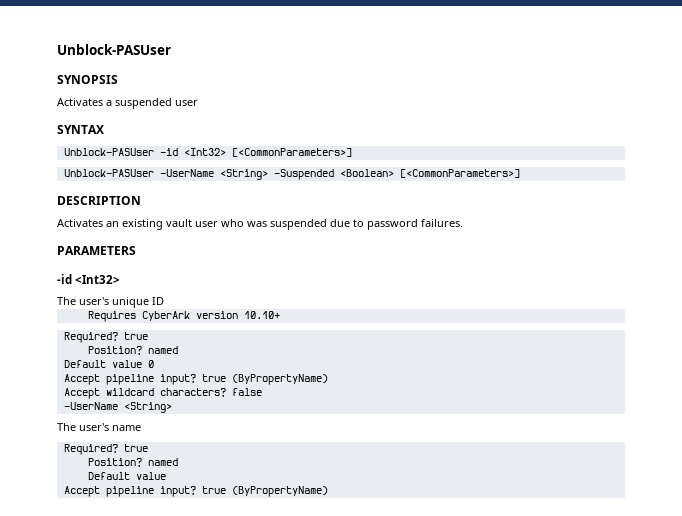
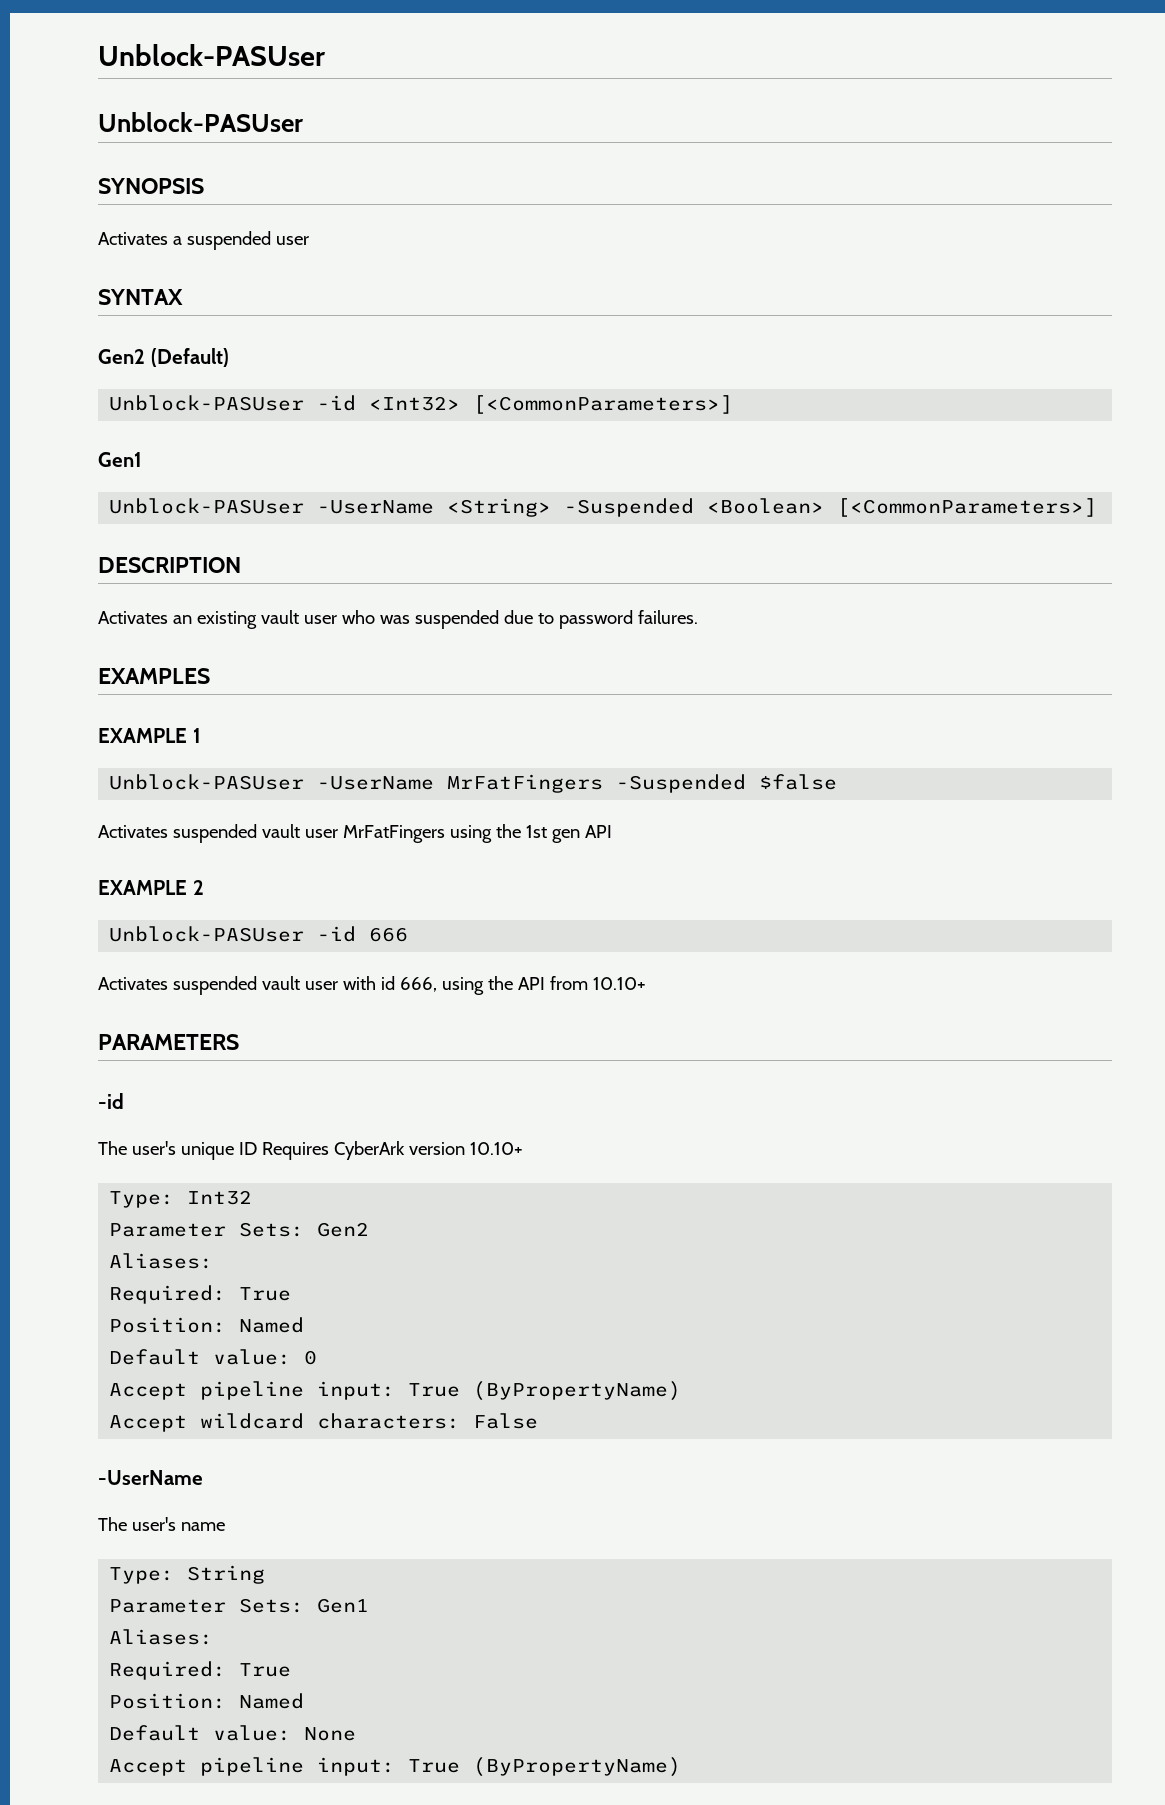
[57,44,171,55] Unblock-PASUser -> [98,44,325,66] [98,112,303,132] Unblock-PASUser // Unblock-PASUser
(104, 129) none -> [98,348,229,367] // Gen2 (Default)
(352, 152) none -> [98,452,142,467] // Gen1
(463, 223) none -> [98,668,210,684] [98,728,201,743] [109,774,838,793] [98,824,612,843] [98,880,204,895] [109,926,409,942] [98,976,646,995] // EXAMPLES // EXAMPLE 1 // Unblock-PASUser -UserName MrFatFingers -Suspended $false // Activates suspended vault user MrFatFingers using the 1st gen API // EXAMPLE 2 // Unblock-PASUser -id 666 // Activates suspended vault user with id 666, using the API from 10.10+
[75,275,121,284] <Int32> -> (124, 1101) none
(164, 301) // -> (257, 1148) none
[63,332,148,343] [87,346,178,355] [63,360,142,368] Required? true // Position? named // Default value -> [109,1190,253,1208] [109,1222,370,1237] [109,1253,214,1269] [109,1285,292,1304] [109,1317,305,1333] [109,1349,292,1365] Type: Int32 // Parameter Sets: Gen2 // Aliases: // Required: True // Position: Named // Default value:
[159,374,226,385] input? true -> [317,1381,461,1400] input: True
[159,388,262,397] [63,402,172,413] characters? false // -UserName <String> -> [317,1413,539,1429] [98,1470,203,1485] characters: False // -UserName
[63,444,148,455] [87,458,178,467] [87,472,166,480] [63,486,226,497] Required? true // Position? named // Default value // Accept pipeline input? true -> [109,1565,266,1584] [109,1598,370,1613] [109,1629,214,1645] [109,1661,292,1680] [109,1693,305,1709] [109,1725,357,1741] [109,1757,461,1776] Type: String // Parameter Sets: Gen1 // Aliases: // Required: True // Position: Named // Default value: None // Accept pipeline input: True

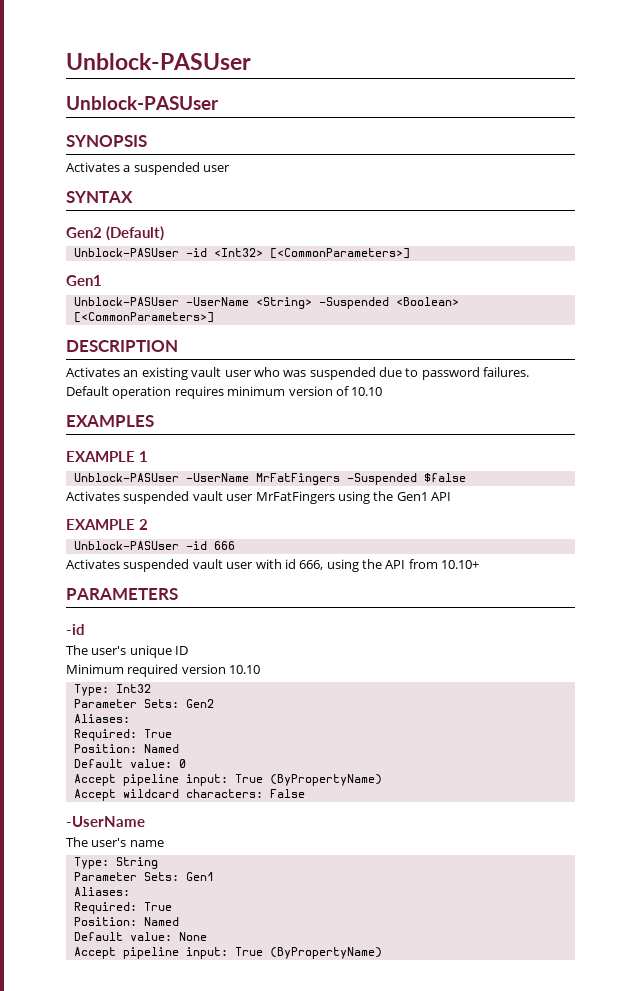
(698, 617) none -> [66,386,383,399] // Default operation requires minimum version of 10.10
[525,825,580,843] 1st gen -> [396,492,428,501] Gen1
[261,1141,523,1160] Requires CyberArk version 10.10+ -> [66,664,261,677] // Minimum required version 10.10

